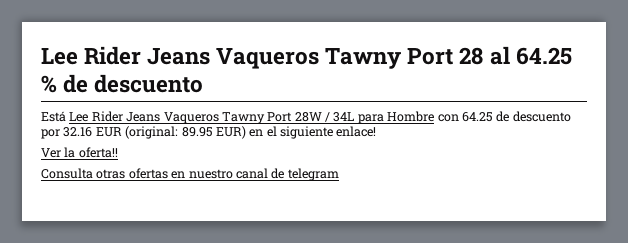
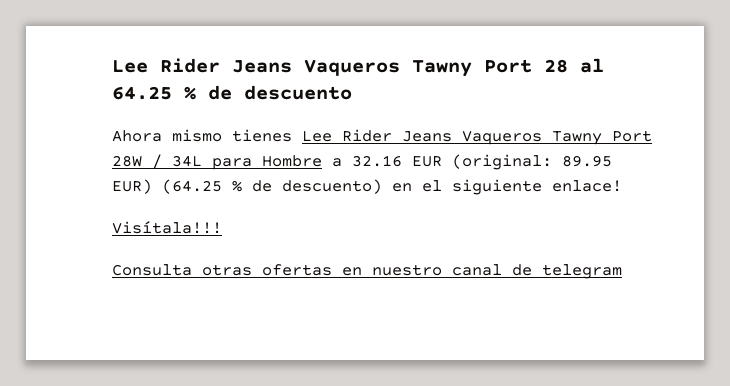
[41,111,66,122] Está -> [112,129,292,142] Ahora mismo tienes
[437,111,571,122] [41,129,60,139] con 64.25 de descuento por -> [332,158,342,167] a
(246, 132) none -> [162,179,382,194] (64.25 % de descuento)
[41,147,118,158] Ver la oferta!! -> [112,221,222,234] Visítala!!!

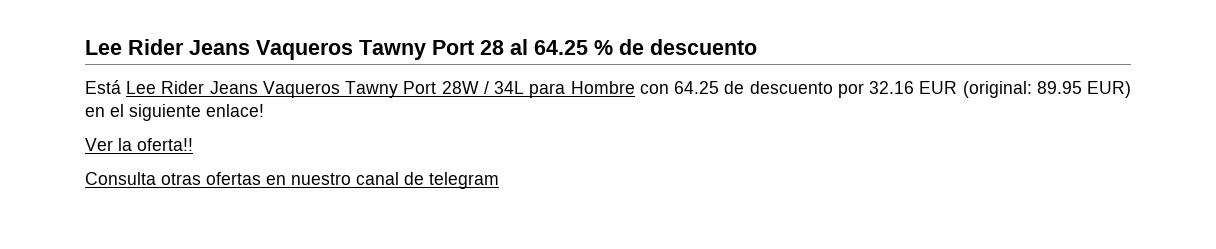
[112,129,292,142] Ahora mismo tienes -> [85,80,121,94] Está
[332,158,342,167] a -> [639,81,864,98] con 64.25 de descuento por
[162,179,382,194] (64.25 % de descuento) -> (1131, 89) none
[112,221,222,234] Visítala!!! -> [85,138,193,151] Ver la oferta!!

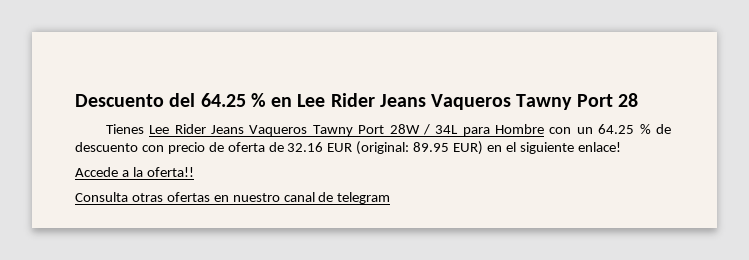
(85, 47) none -> [75,93,293,107] Descuento del 64.25 % en
[510,39,757,55] [85,80,121,94] al 64.25 % de descuento // Está -> [105,124,144,134] // Tienes
[674,81,864,98] 64.25 de descuento por -> [576,124,672,134] [75,142,284,154] un 64.25 % de descuento con precio de oferta de
[85,138,113,151] Ver -> [75,167,129,177] Accede a

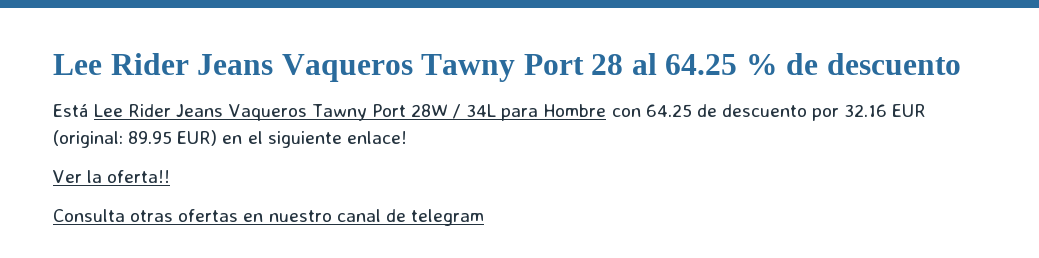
[75,93,293,107] Descuento del 64.25 % en -> (53, 64) none
[105,124,144,134] // Tienes -> [631,53,961,75] [53,104,89,117] al 64.25 % de descuento // Está
[576,124,672,134] [75,142,284,154] un 64.25 % de descuento con precio de oferta de -> [645,104,840,121] 64.25 de descuento por
[75,167,129,177] Accede a -> [53,170,82,183] Ver

